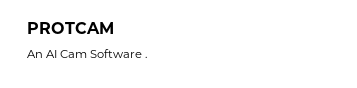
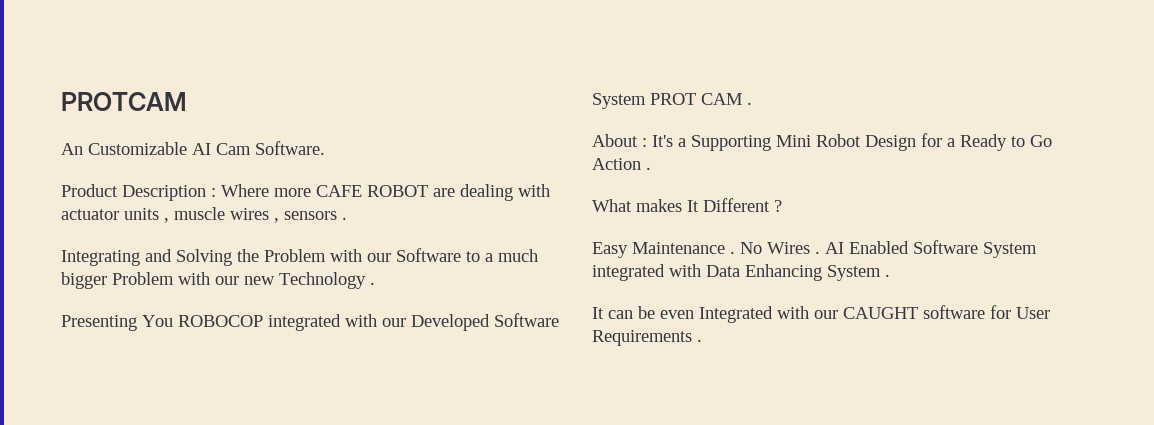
(43, 54) none -> [88,142,187,155] Customizable
[90,49,143,58] Software -> [255,141,325,155] [61,184,550,201] [61,207,347,223] [61,248,538,266] [61,272,375,289] [61,313,559,331] [592,93,752,109] [592,133,1052,151] [592,158,651,170] [592,198,782,212] [592,240,1037,258] [592,264,890,281] [592,305,1050,323] [592,330,692,346] Software. // Product Description : Where more CAFE ROBOT are dealing with actuator units , muscle wires , sensors . // Integrating and Solving the Problem with our Software to a much bigger Problem with our new Technology . // Presenting You ROBOCOP integrated with our Developed Software System PROT CAM . // About : It's a Supporting Mini Robot Design for a Ready to Go Action . // What makes It Different ? // Easy Maintenance . No Wires . AI Enabled Software System integrated with Data Enhancing System . // It can be even Integrated with our CAUGHT software for User Requirements

